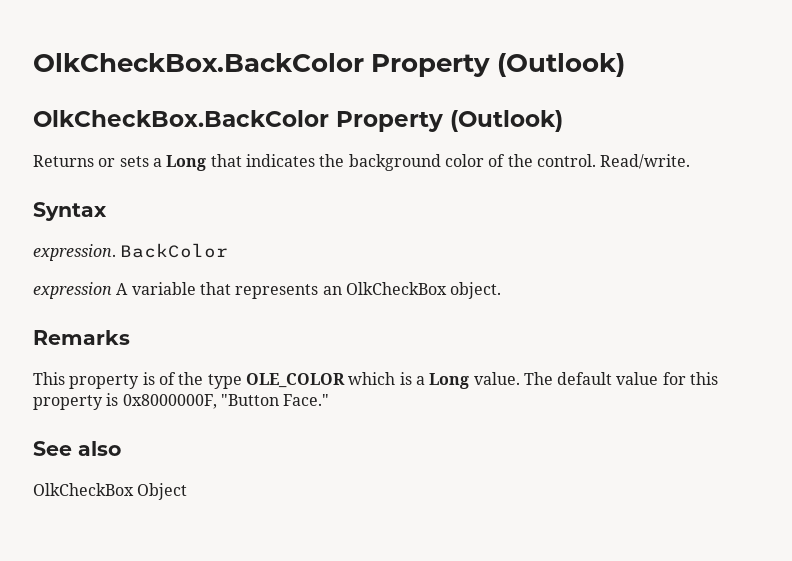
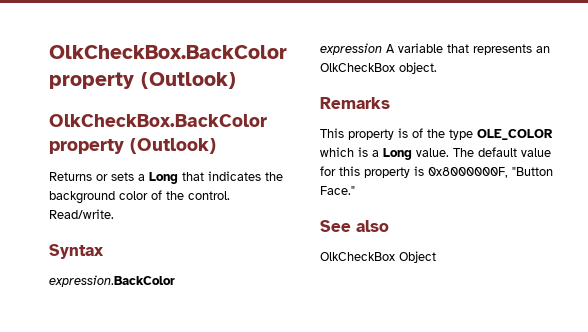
[33,53,491,77] OlkCheckBox.BackColor Property -> [49,45,287,59] [49,72,134,89] OlkCheckBox.BackColor property
[336,111,443,132] Property -> [49,139,124,154] property
[33,243,229,261] expression. BackColor -> [49,275,175,287] expression.BackColor

